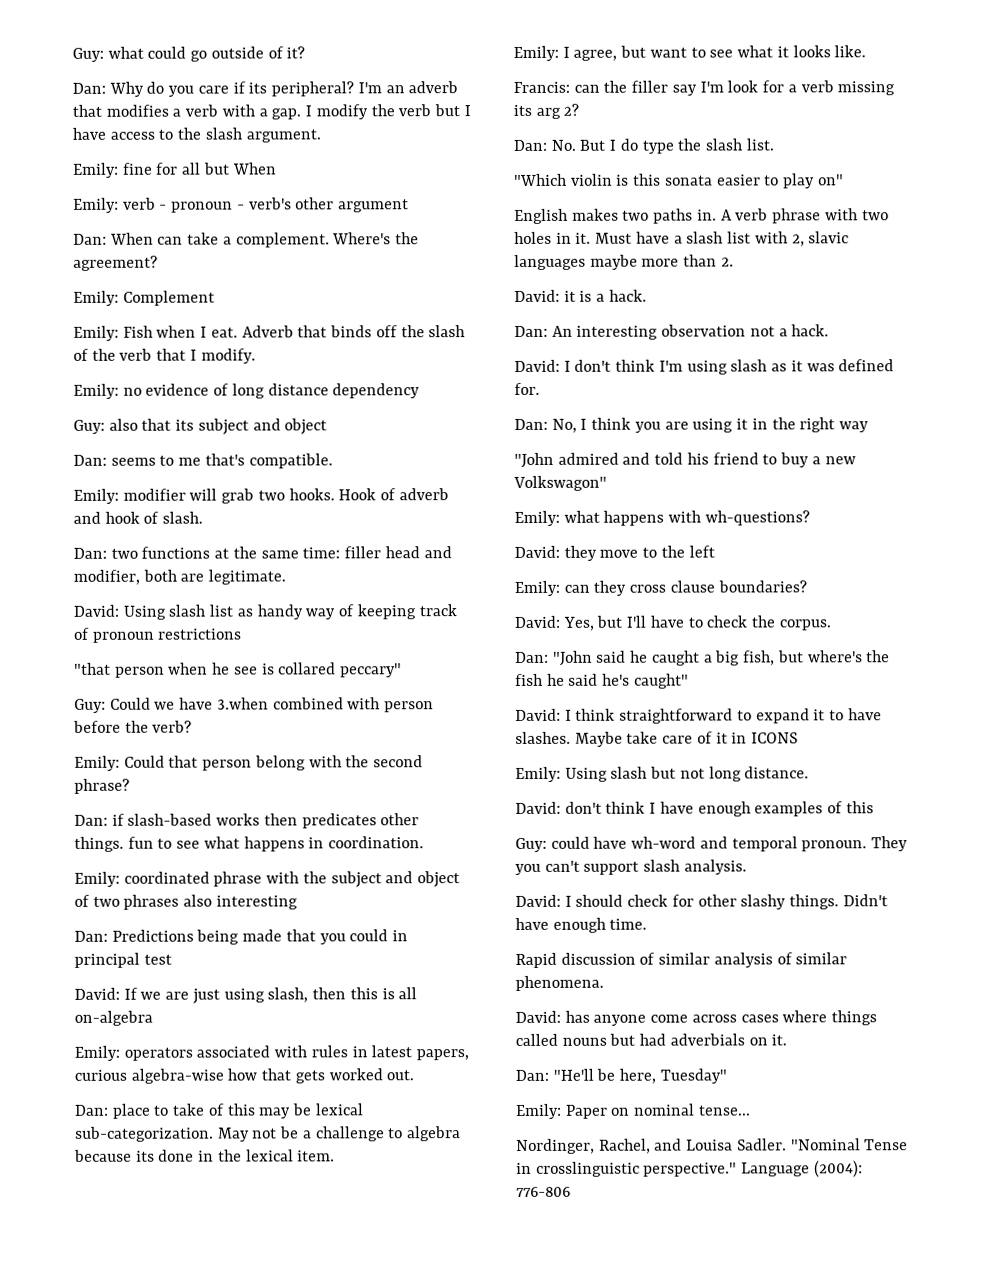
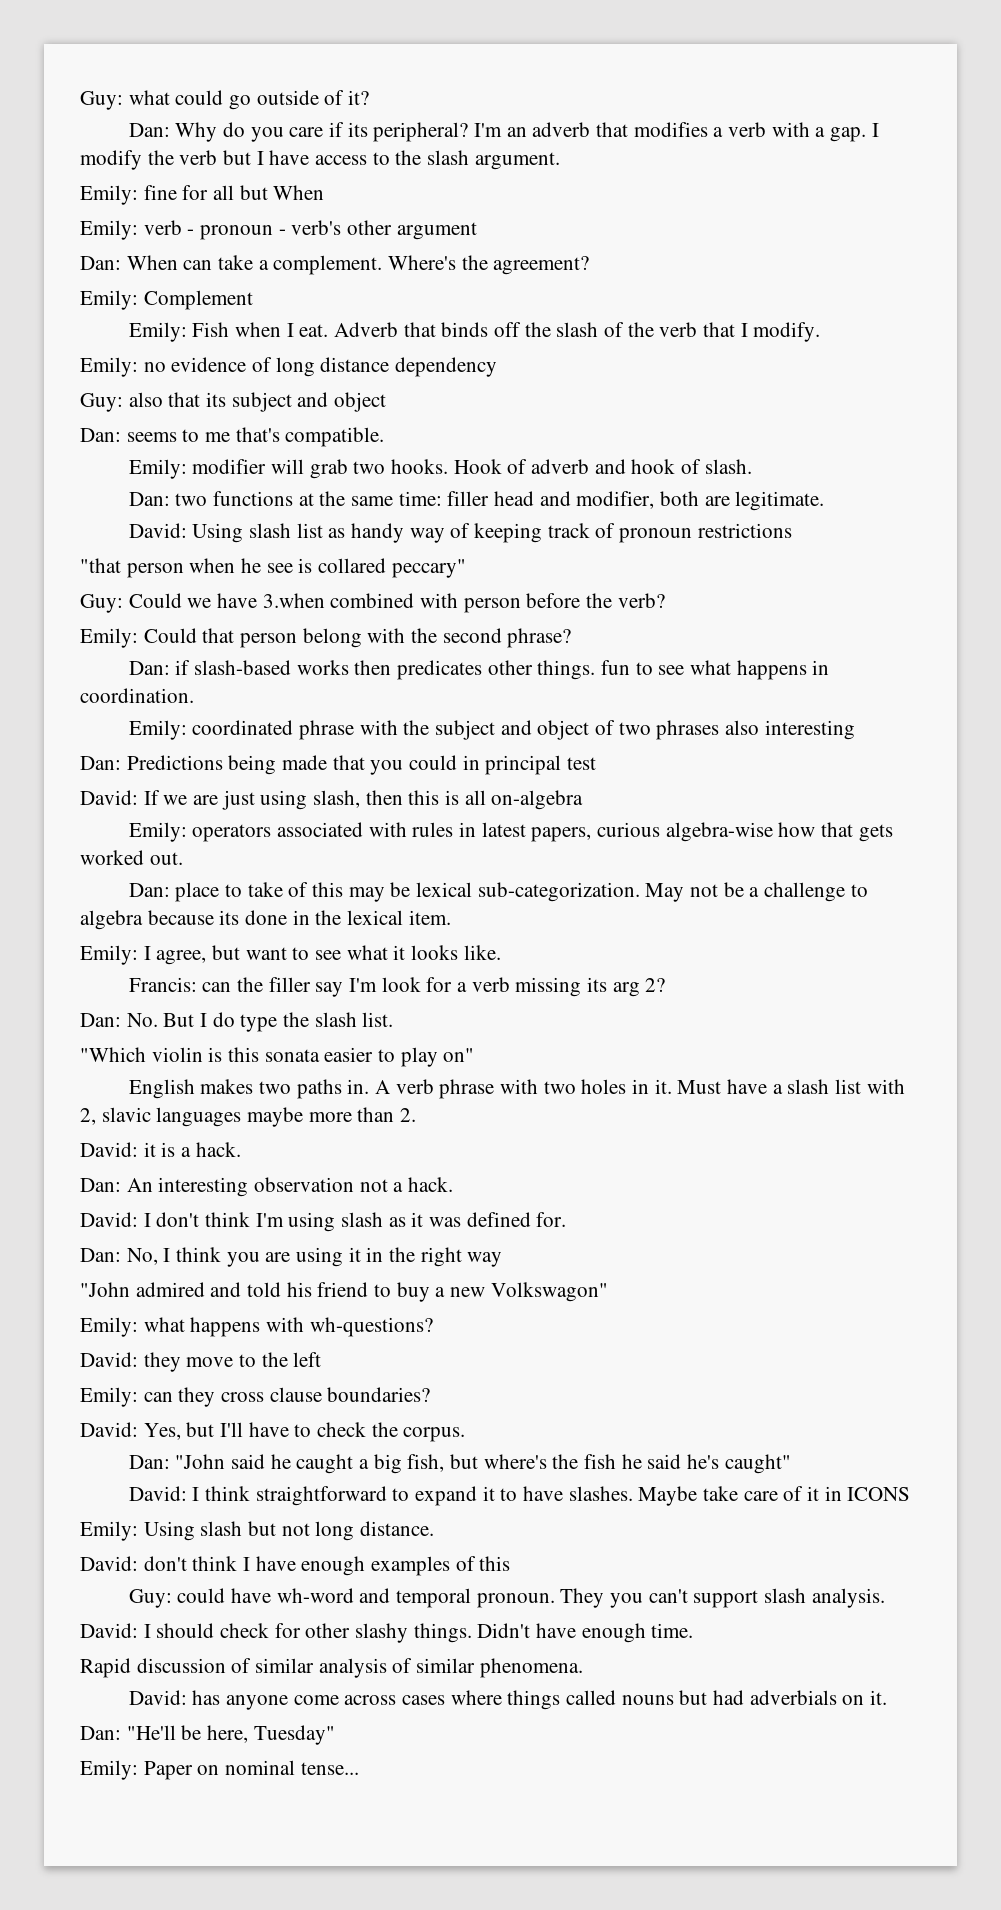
[516,1138,909,1154] [516,1160,863,1178] [516,1186,571,1197] // Nordinger, Rachel, and Louisa Sadler. "Nominal Tense in crosslinguistic perspective." Language (2004): 776-806 -> (359, 1768) none

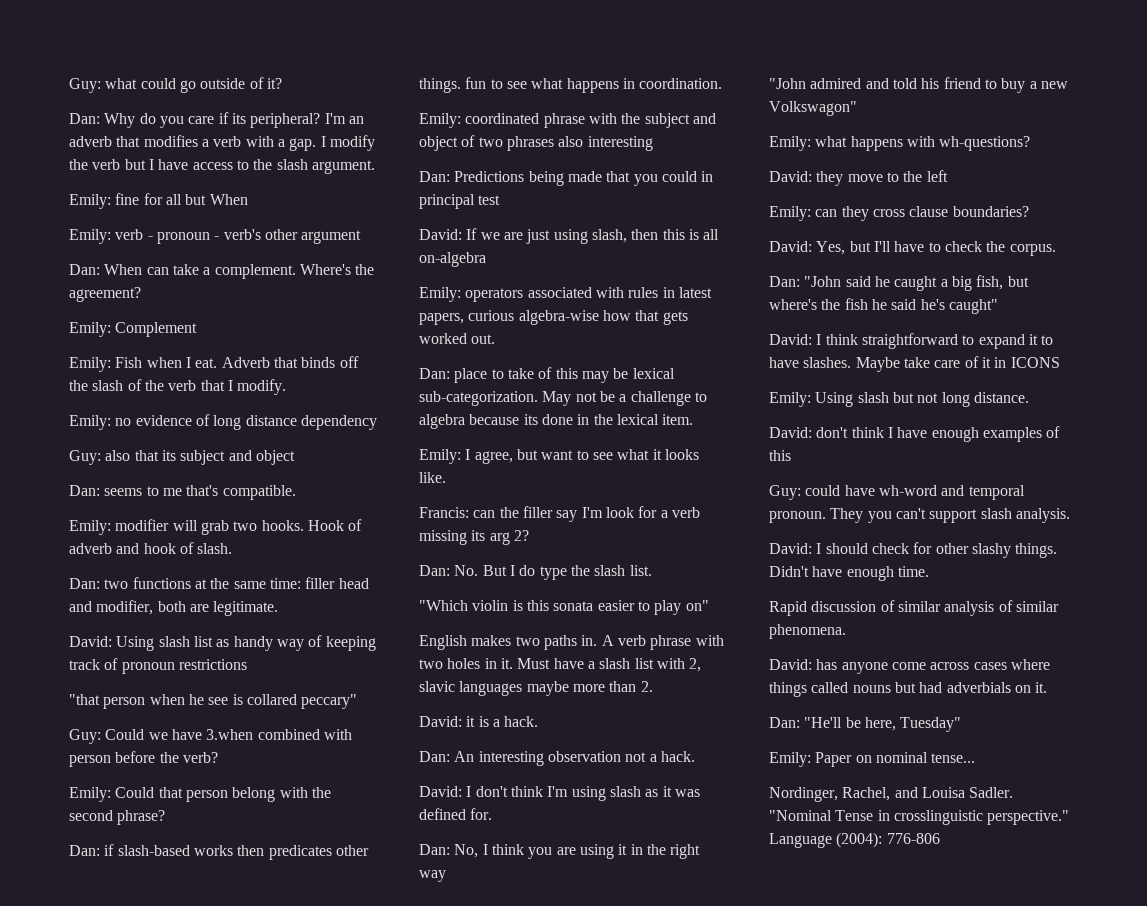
(359, 1768) none -> [769,787,1014,802] [769,810,1070,825] [769,832,940,848] // Nordinger, Rachel, and Louisa Sadler. "Nominal Tense in crosslinguistic perspective." Language (2004): 776-806

